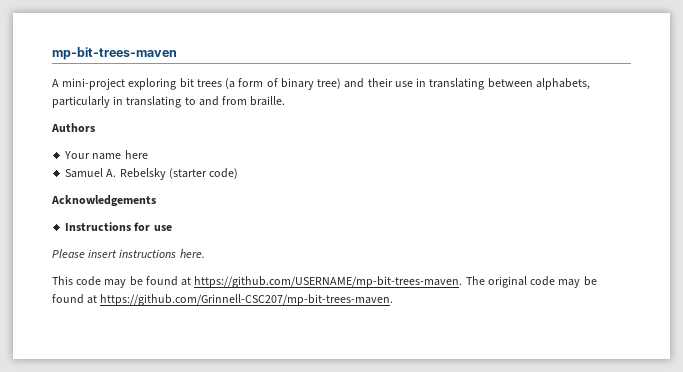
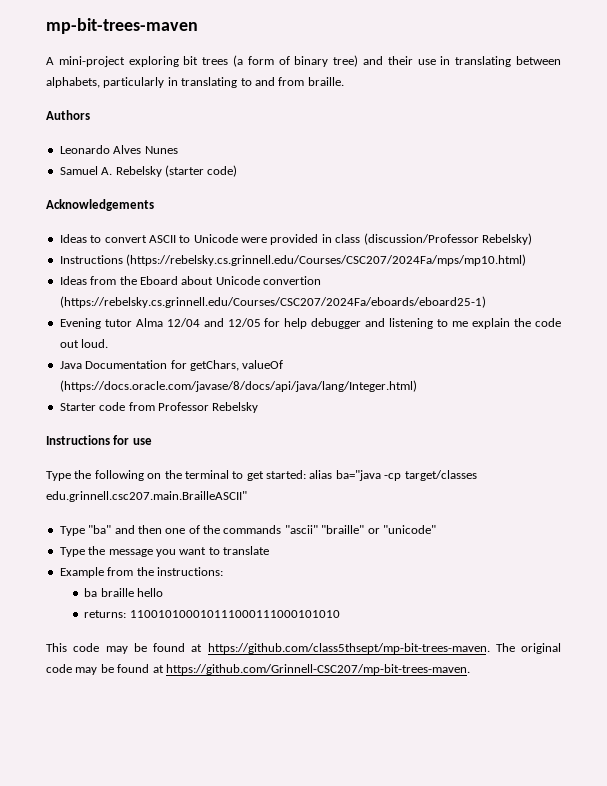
[64,150,148,160] Your name here -> [59,145,178,154] Leonardo Alves Nunes
[65,222,172,231] [52,249,205,258] Instructions for use // Please insert instructions here. -> [59,233,532,245] [59,254,527,266] [59,276,321,285] [59,296,486,308] [59,318,561,329] [59,339,109,348] [59,360,284,371] [59,380,417,392] [59,402,259,413] [46,435,152,445] [46,470,477,481] [46,491,247,502] [59,525,436,536] [59,546,269,557] [59,567,223,578] [84,588,164,597] [84,610,340,618] Ideas to convert ASCII to Unicode were provided in class (discussion/Professor Rebelsky) // Instructions (https://rebelsky.cs.grinnell.edu/Courses/CSC207/2024Fa/mps/mp10.html) // Ideas from the Eboard about Unicode convertion (https://rebelsky.cs.grinnell.edu/Courses/CSC207/2024Fa/eboards/eboard25-1) // Evening tutor Alma 12/04 and 12/05 for help debugger and listening to me explain the code out loud. // Java Documentation for getChars, valueOf (https://docs.oracle.com/javase/8/docs/api/java/lang/Integer.html) // Starter code from Professor Rebelsky // Instructions for use // Type the following on the terminal to get started: alias ba="java -cp target/classes edu.grinnell.csc207.main.BrailleASCII" // Type "ba" and then one of the commands "ascii" "braille" or "unicode" // Type the message you want to translate // Example from the instructions: // ba braille hello // returns: 110010100010111000111000101010
[194,276,463,288] https://github.com/USERNAME/mp-bit-trees-maven. -> [207,643,490,654] https://github.com/class5thsept/mp-bit-trees-maven.

